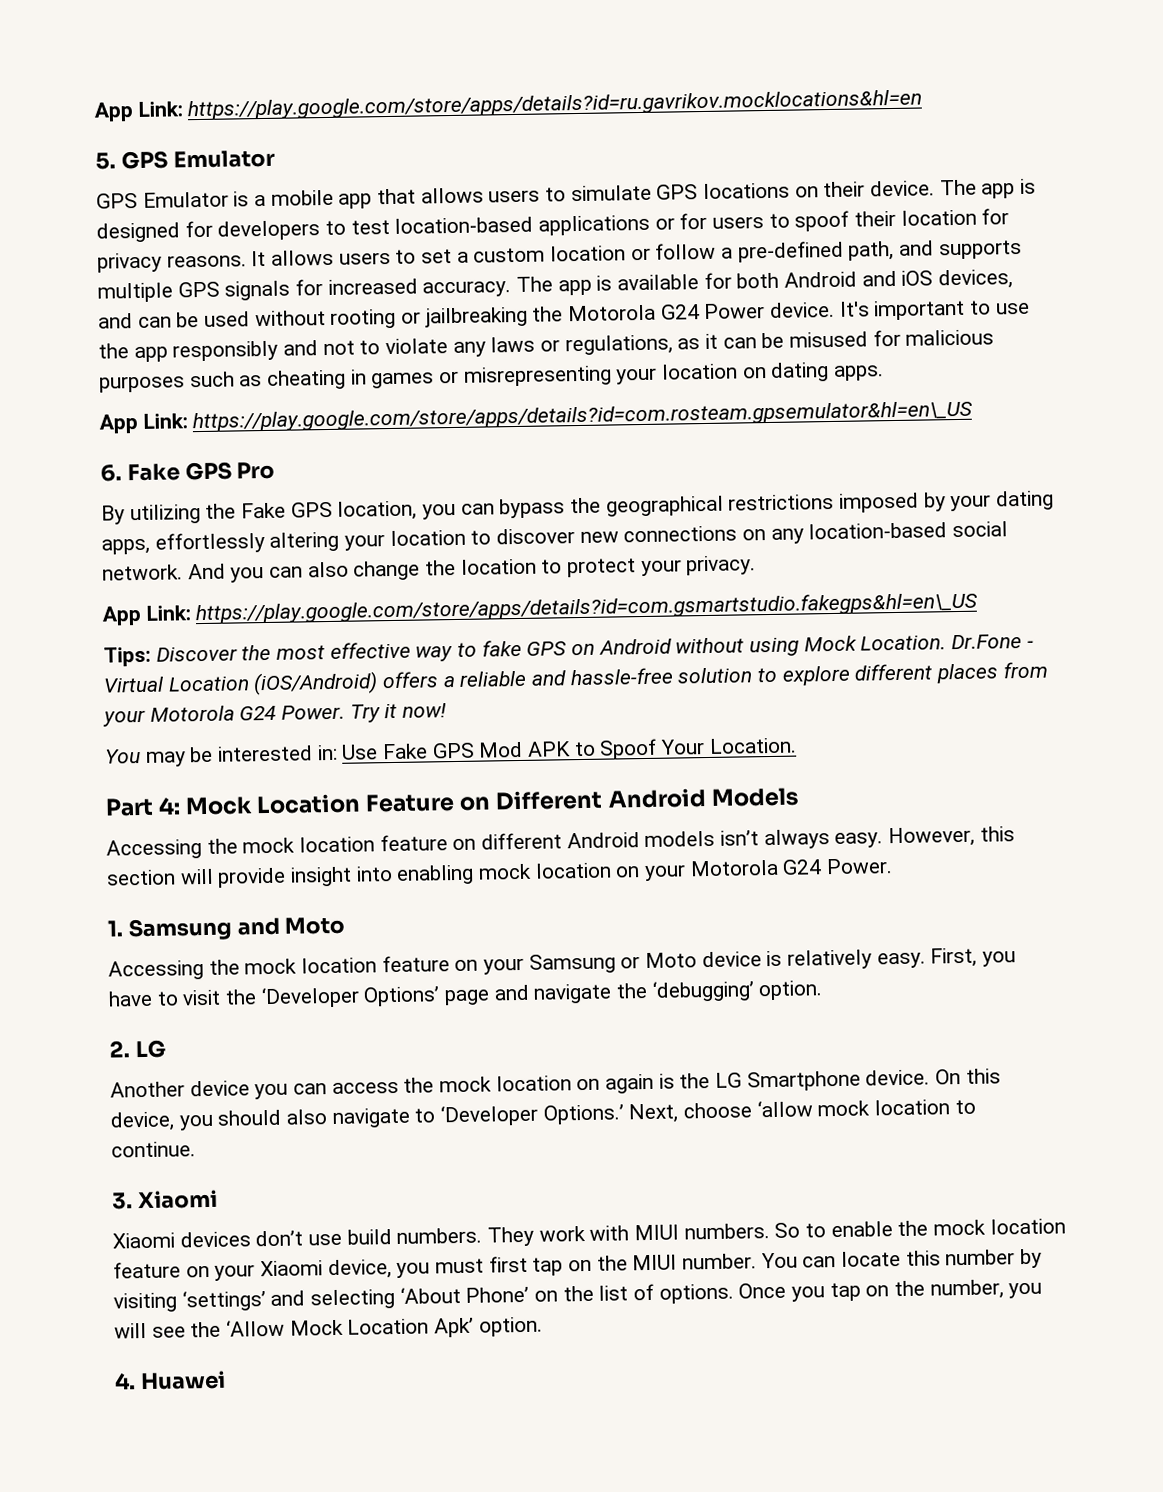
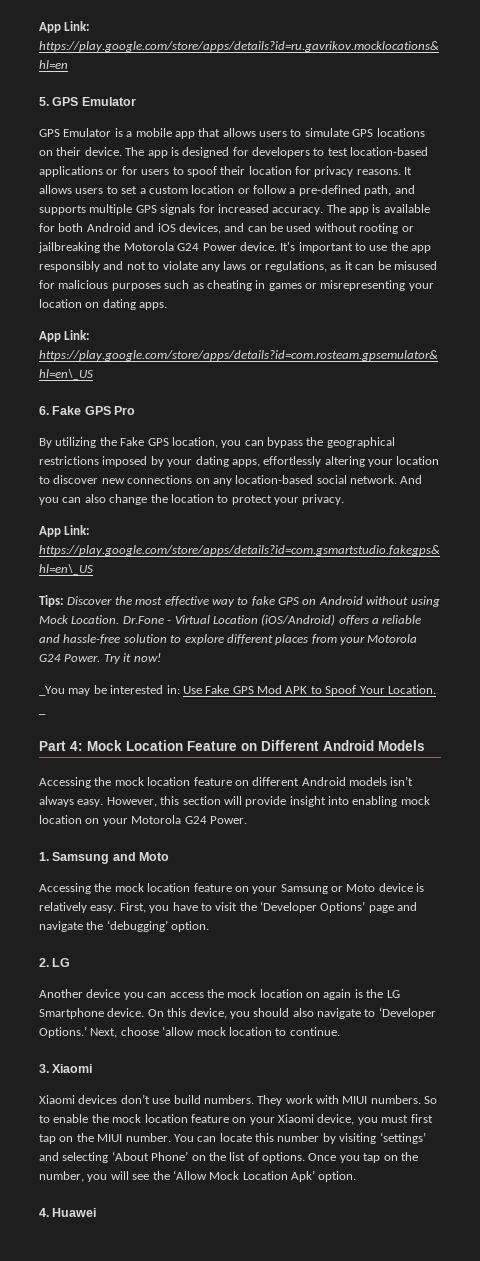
[104,749,141,764] You -> [39,686,65,696] _You
(797, 745) none -> [39,713,46,715] _

